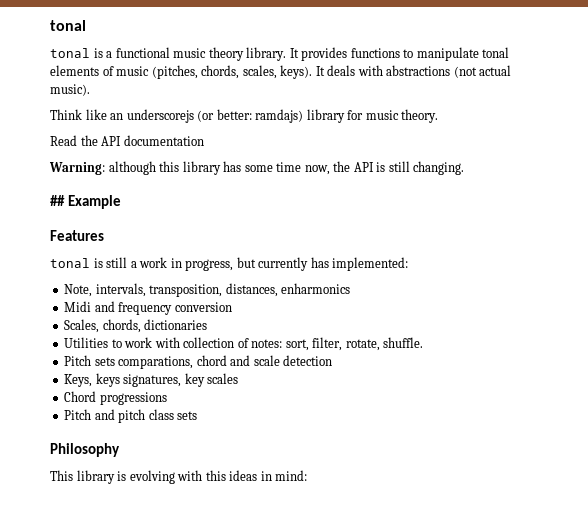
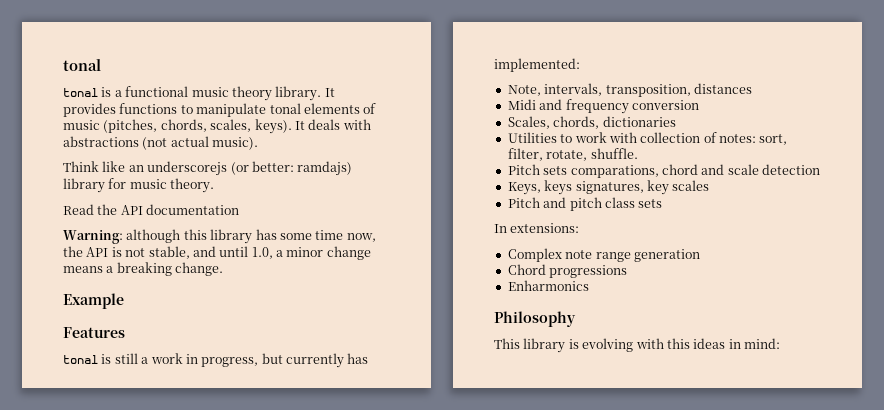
[388,161,465,175] [50,195,65,206] still changing. // ## -> [125,246,371,260] [63,262,224,276] not stable, and until 1.0, a minor change means a breaking change. //
[225,283,351,297] distances, enharmonics -> [693,83,752,94] distances
[64,391,167,405] // Chord progressions -> (710, 185) none
(198, 415) none -> [494,223,580,233] [507,248,700,262] [507,264,628,278] [507,280,589,291] // In extensions: // Complex note range generation // Chord progressions // Enharmonics

